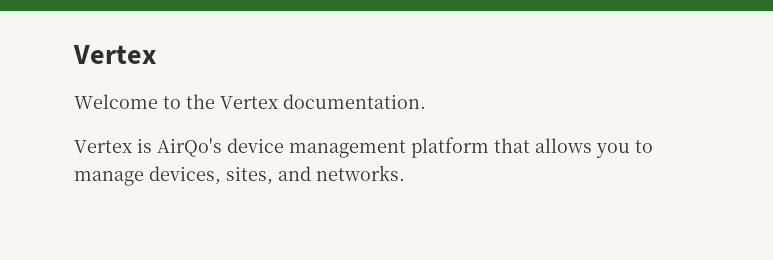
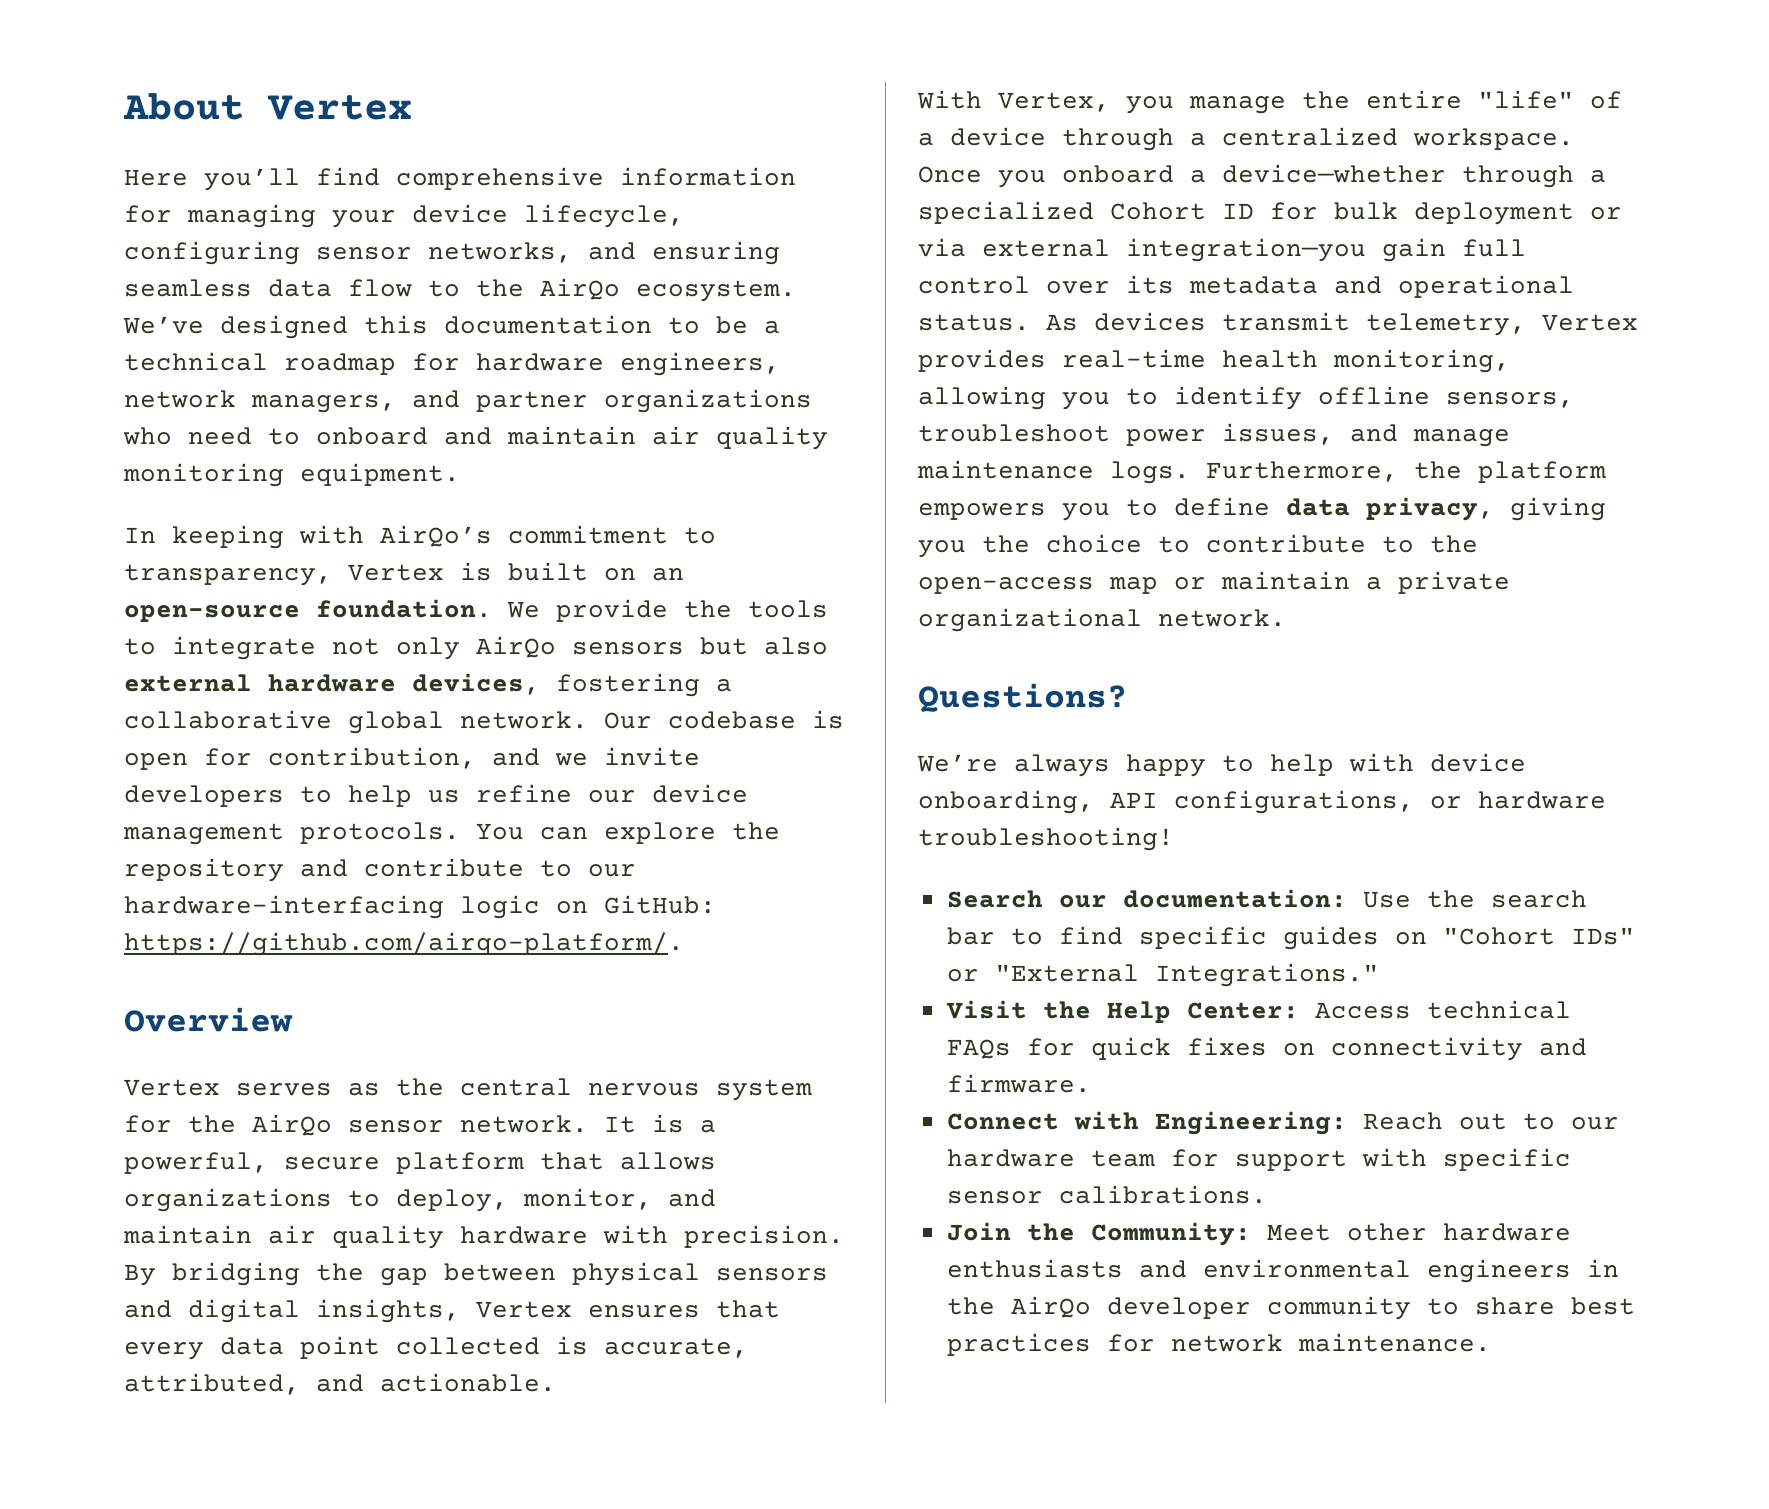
(73, 54) none -> [123,93,244,120] About
[74,94,426,109] [74,137,653,158] [74,165,405,186] Welcome to the Vertex documentation. // Vertex is AirQo's device management platform that allows you to manage devices, sites, and networks. -> [124,167,796,191] [124,204,684,228] [124,241,780,265] [124,278,796,302] [123,315,780,339] [124,352,780,376] [124,389,812,413] [123,426,828,450] [123,463,460,487] [124,525,716,549] [124,562,684,586] [124,599,828,622] [124,636,828,660] [124,673,732,697] [124,710,844,734] [124,747,700,770] [124,784,748,807] [123,822,780,845] [124,858,636,882] [124,895,716,919] [124,932,684,956] [124,1007,293,1032] [124,1078,812,1101] [124,1114,716,1136] [124,1152,716,1174] [124,1188,716,1212] [123,1225,844,1249] [124,1262,828,1286] [124,1299,780,1323] [124,1336,748,1360] [124,1373,556,1395] [917,90,1622,114] [918,127,1574,151] [918,164,1606,188] [918,201,1622,225] [918,238,1526,262] [918,275,1574,298] [918,312,1638,336] [918,349,1510,373] [918,386,1574,410] [918,423,1510,447] [917,460,1606,484] [918,497,1606,521] [918,534,1478,558] [918,571,1510,594] [918,608,1286,632] [918,683,1128,713] [917,753,1526,777] [918,790,1606,814] [918,827,1174,851] [946,889,1587,908] [946,926,1635,950] [946,963,1379,987] [945,1000,1571,1023] [946,1037,1587,1061] [946,1074,1091,1093] [946,1111,1619,1135] [946,1148,1571,1171] [946,1185,1267,1204] [946,1222,1571,1246] [946,1259,1619,1283] [946,1296,1635,1320] [946,1333,1491,1356] Here you’ll find comprehensive information for managing your device lifecycle, configuring sensor networks, and ensuring seamless data flow to the AirQo ecosystem. We’ve designed this documentation to be a technical roadmap for hardware engineers, network managers, and partner organizations who need to onboard and maintain air quality monitoring equipment. // In keeping with AirQo’s commitment to transparency, Vertex is built on an open-source foundation. We provide the tools to integrate not only AirQo sensors but also external hardware devices, fostering a collaborative global network. Our codebase is open for contribution, and we invite developers to help us refine our device management protocols. You can explore the repository and contribute to our hardware-interfacing logic on GitHub: https://github.com/airqo-platform/. // Overview // Vertex serves as the central nervous system for the AirQo sensor network. It is a powerful, secure platform that allows organizations to deploy, monitor, and maintain air quality hardware with precision. By bridging the gap between physical sensors and digital insights, Vertex ensures that every data point collected is accurate, attributed, and actionable. // With Vertex, you manage the entire "life" of a device through a centralized workspace. Once you onboard a device—whether through a specialized Cohort ID for bulk deployment or via external integration—you gain full control over its metadata and operational status. As devices transmit telemetry, Vertex provides real-time health monitoring, allowing you to identify offline sensors, troubleshoot power issues, and manage maintenance logs. Furthermore, the platform empowers you to define data privacy, giving you the choice to contribute to the open-access map or maintain a private organizational network. // Questions? // We’re always happy to help with device onboarding, API configurations, or hardware troubleshooting! // Search our documentation: Use the search bar to find specific guides on "Cohort IDs" or "External Integrations." // Visit the Help Center: Access technical FAQs for quick fixes on connectivity and firmware. // Connect with Engineering: Reach out to our hardware team for support with specific sensor calibrations. // Join the Community: Meet other hardware enthusiasts and environmental engineers in the AirQo developer community to share best practices for network maintenance.

